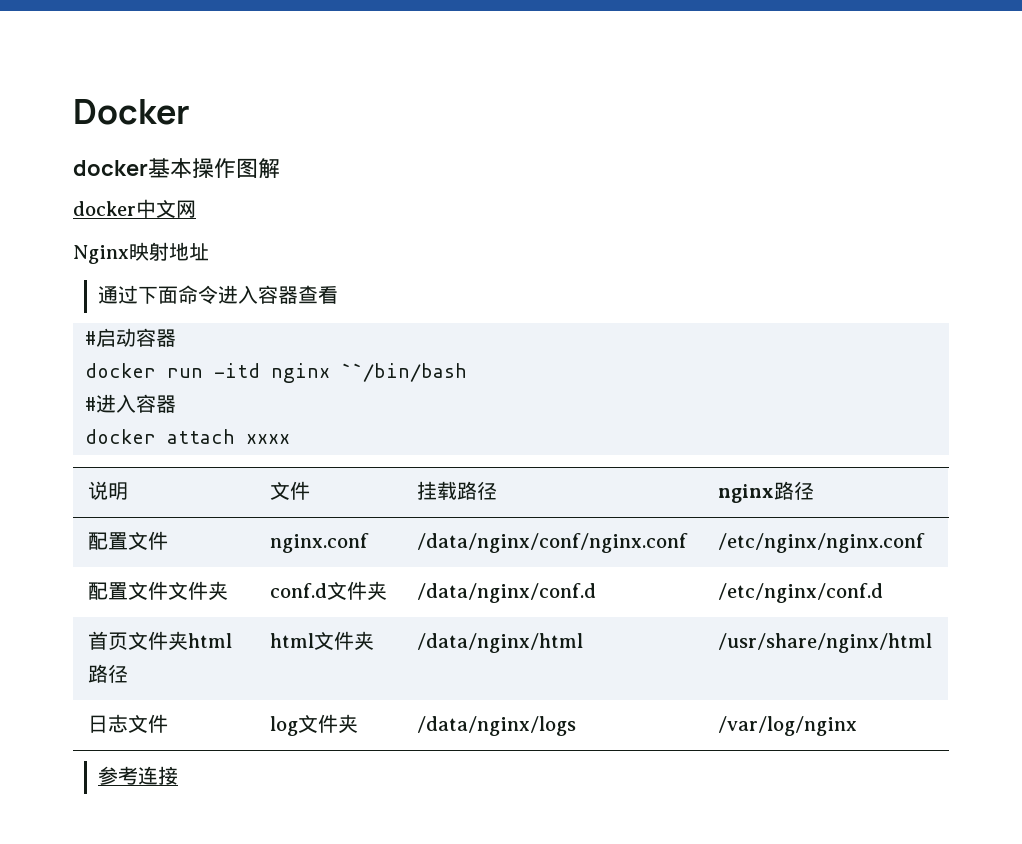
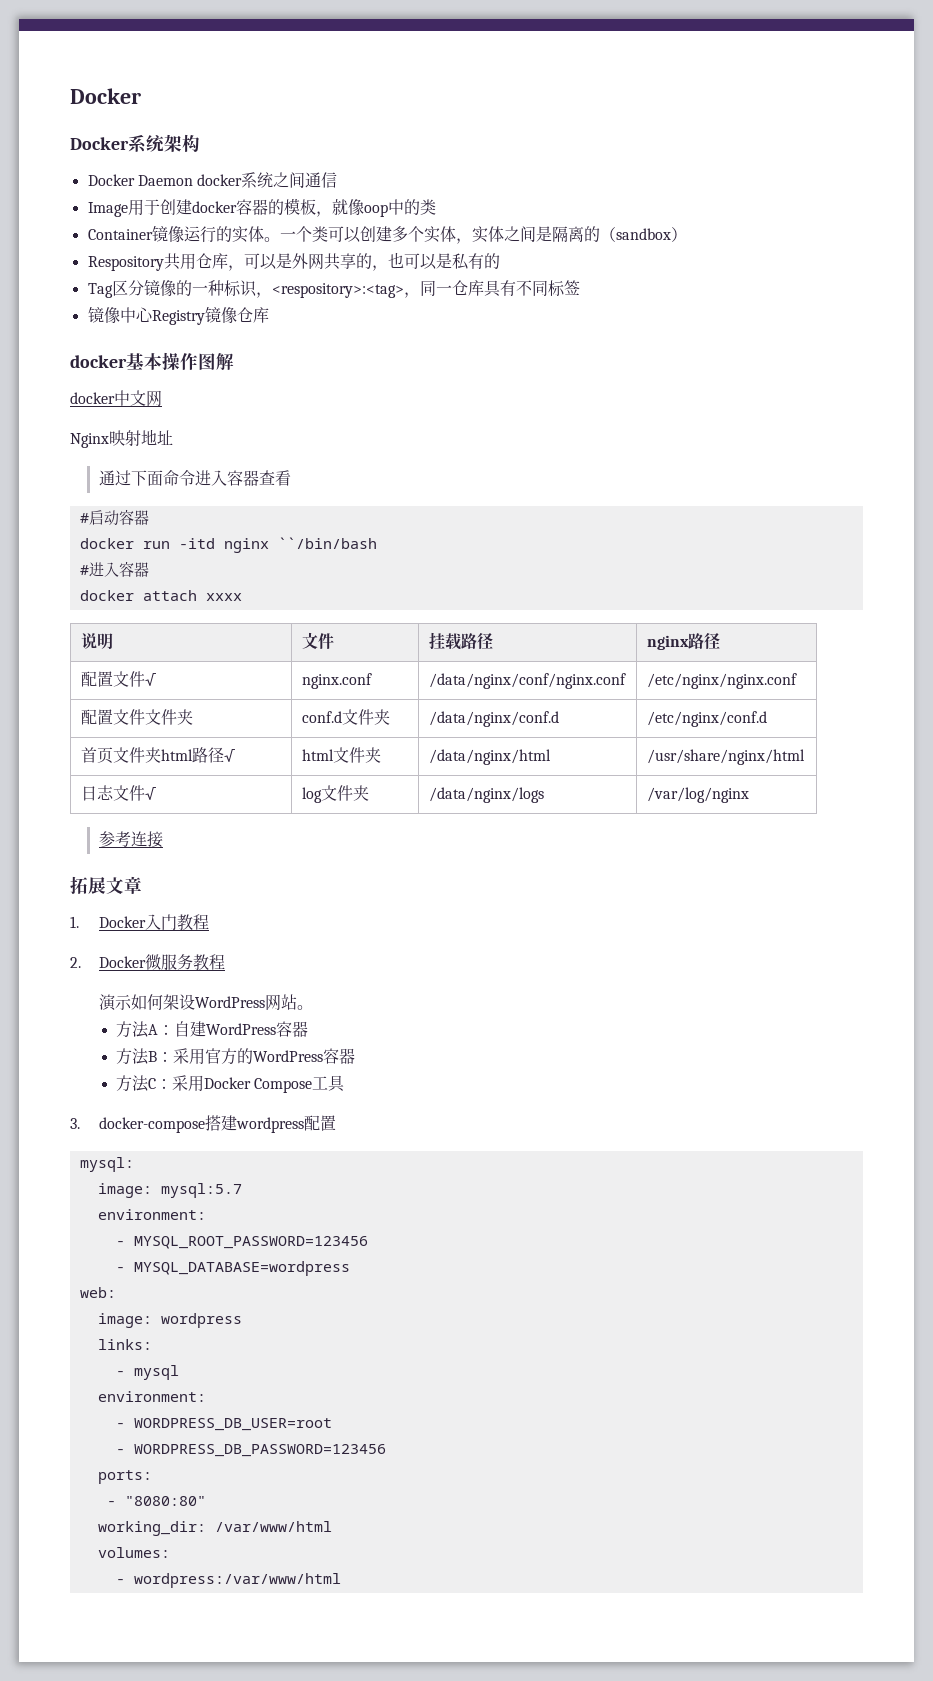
[73,99,190,125] Docker -> [70,88,141,104] [70,134,200,153] [87,172,338,188] [87,198,436,217] [87,225,687,244] [87,252,500,271] [87,279,580,298] [87,306,269,325] Docker // Docker系统架构 // Docker Daemon docker系统之间通信 // Image用于创建docker容器的模板，就像oop中的类 // Container镜像运行的实体。一个类可以创建多个实体，实体之间是隔离的（sandbox） // Respository共用仓库，可以是外网共享的，也可以是私有的 // Tag区分镜像的一种标识，<respository>:<tag>，同一仓库具有不同标签 // 镜像中心Registry镜像仓库
(168, 540) none -> [144,673,156,686] √
(128, 673) none -> [223,749,235,762] √
(168, 723) none -> [144,787,156,800] √
(178, 775) none -> [70,876,142,894] [70,914,209,931] [70,954,225,971] [98,994,313,1011] [116,1021,309,1038] [116,1048,356,1065] [116,1075,346,1093] [70,1115,336,1133] [79,1157,134,1172] [97,1183,242,1198] [97,1209,206,1220] [115,1236,368,1249] [115,1261,350,1276] [79,1287,116,1298] [97,1313,242,1328] [97,1339,152,1350] [115,1365,179,1380] [97,1391,206,1402] [115,1418,332,1431] [115,1444,386,1457] [97,1470,152,1484] [106,1496,206,1506] [97,1521,332,1536] [97,1547,170,1558] [115,1573,341,1588] // 拓展文章 // 1. Docker入门教程 // 2. Docker微服务教程 // 演示如何架设WordPress网站。 // 方法A：自建WordPress容器 // 方法B：采用官方的WordPress容器 // 方法C：采用Docker Compose工具 // 3. docker-compose搭建wordpress配置 // mysql: // image: mysql:5.7 // environment: // - MYSQL_ROOT_PASSWORD=123456 // - MYSQL_DATABASE=wordpress // web: // image: wordpress // links: // - mysql // environment: // - WORDPRESS_DB_USER=root // - WORDPRESS_DB_PASSWORD=123456 // ports: // - "8080:80" // working_dir: /var/www/html // volumes: // - wordpress:/var/www/html

